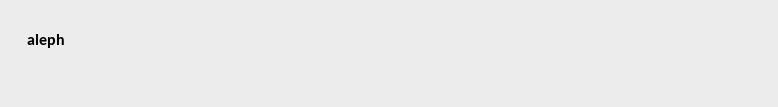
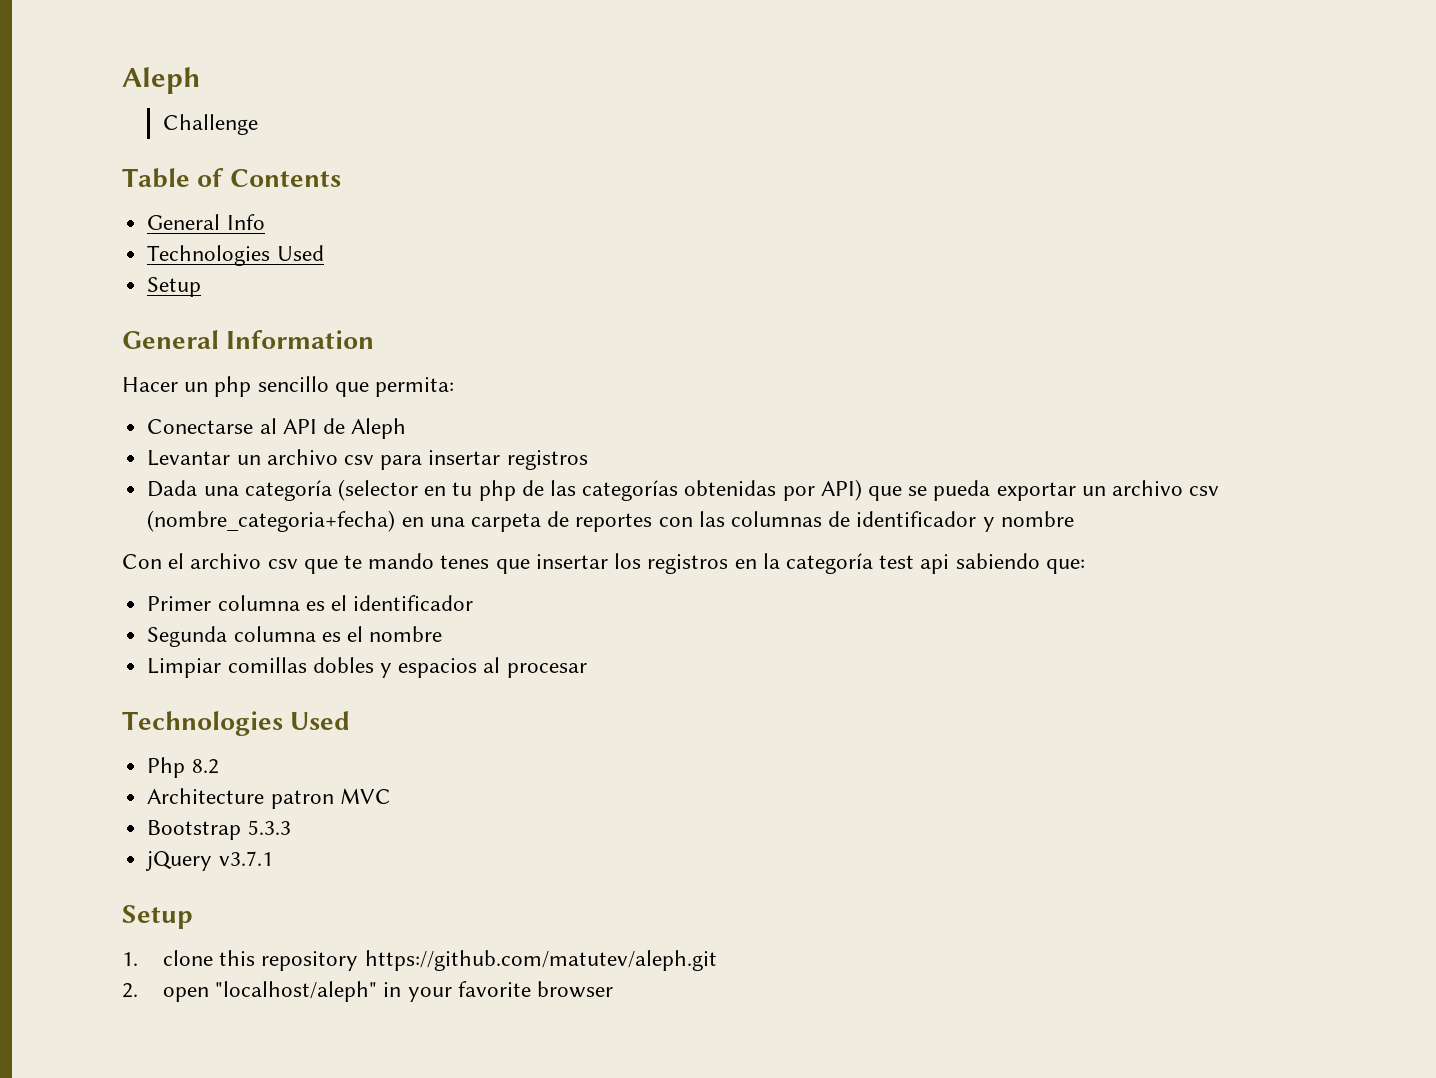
[27,34,65,48] aleph -> [122,67,201,94] [162,114,258,135] [122,168,341,188] [147,214,265,230] [147,245,324,266] [147,277,202,297] [122,330,375,349] [122,376,455,397] [147,418,407,439] [147,449,588,470] [147,479,1220,501] [147,510,1074,532] [122,553,1085,574] [147,595,474,611] [147,626,443,647] [147,657,587,678] [122,711,351,736] [147,757,219,778] [147,788,391,809] [147,820,291,840] [146,851,273,871] [122,905,193,929] [122,950,717,971] [122,981,613,1002] Aleph // Challenge // Table of Contents // General Info // Technologies Used // Setup // General Information // Hacer un php sencillo que permita: // Conectarse al API de Aleph // Levantar un archivo csv para insertar registros // Dada una categoría (selector en tu php de las categorías obtenidas por API) que se pueda exportar un archivo csv (nombre_categoria+fecha) en una carpeta de reportes con las columnas de identificador y nombre // Con el archivo csv que te mando tenes que insertar los registros en la categoría test api sabiendo que: // Primer columna es el identificador // Segunda columna es el nombre // Limpiar comillas dobles y espacios al procesar // Technologies Used // Php 8.2 // Architecture patron MVC // Bootstrap 5.3.3 // jQuery v3.7.1 // Setup // 1. clone this repository https://github.com/matutev/aleph.git // 2. open "localhost/aleph" in your favorite browser

